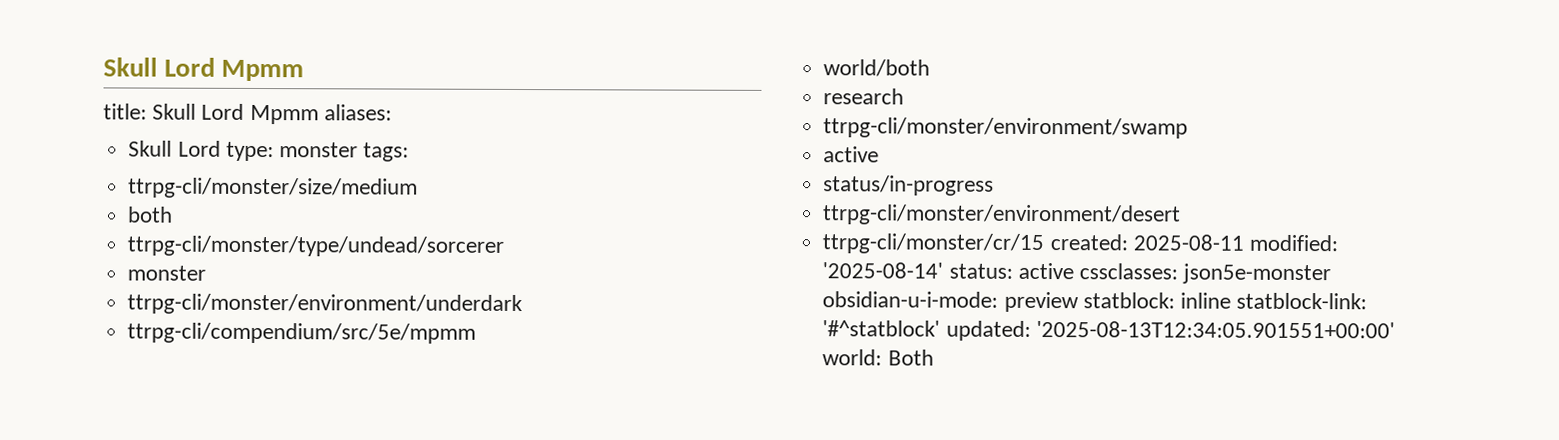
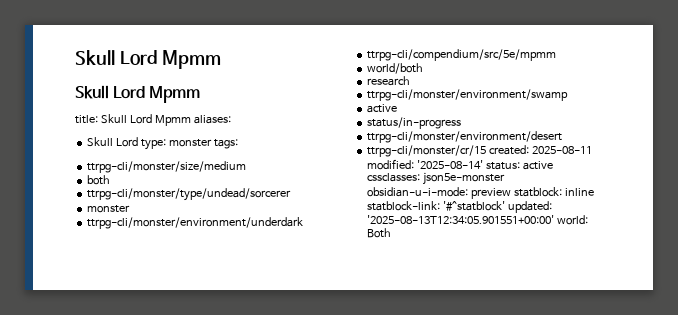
[103,57,305,82] Skull Lord Mpmm -> [75,50,222,69] [75,85,201,103] Skull Lord Mpmm // Skull Lord Mpmm

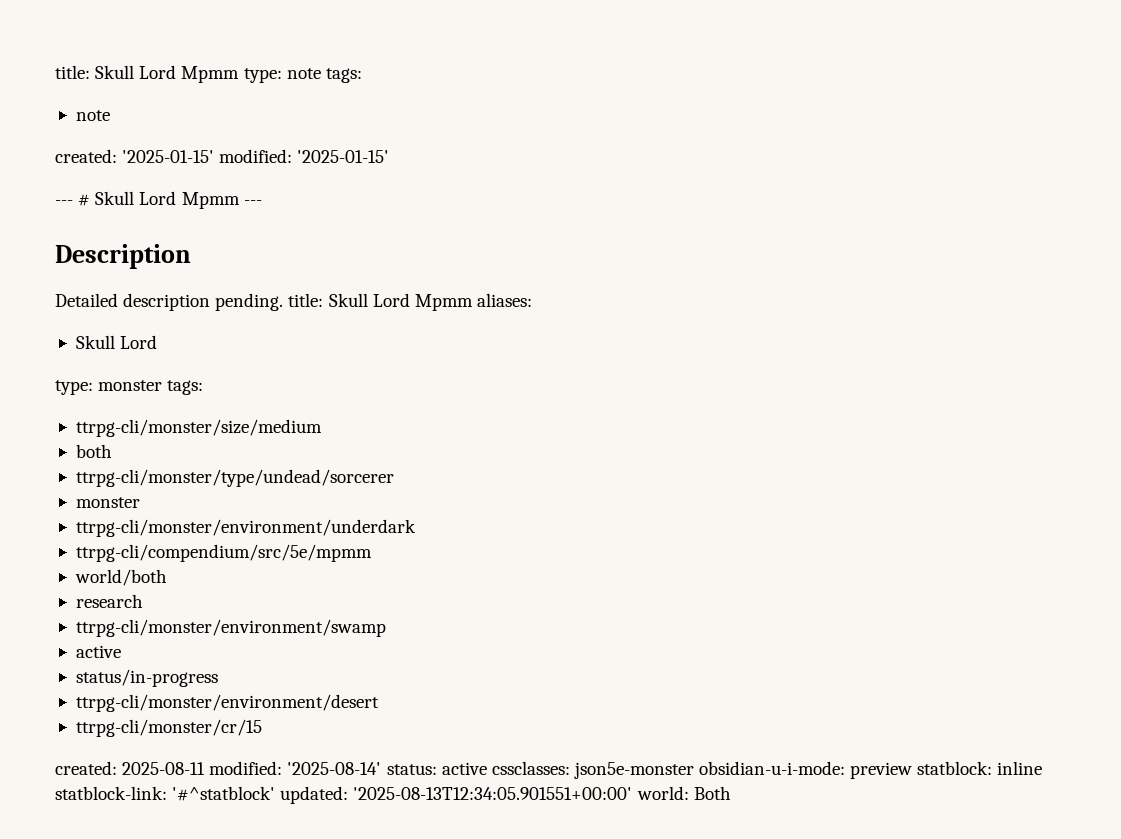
[75,50,222,69] [75,85,201,103] Skull Lord Mpmm // Skull Lord Mpmm // -> [55,65,362,83] [75,110,110,121] [55,149,390,163] [55,191,262,209] [55,244,191,269] [55,293,284,311] title: Skull Lord Mpmm type: note tags: // note // created: '2025-01-15' modified: '2025-01-15' // --- # Skull Lord Mpmm --- // Description // Detailed description pending.
(139, 142) none -> (158, 342) //
(487, 151) none -> (262, 728) //

